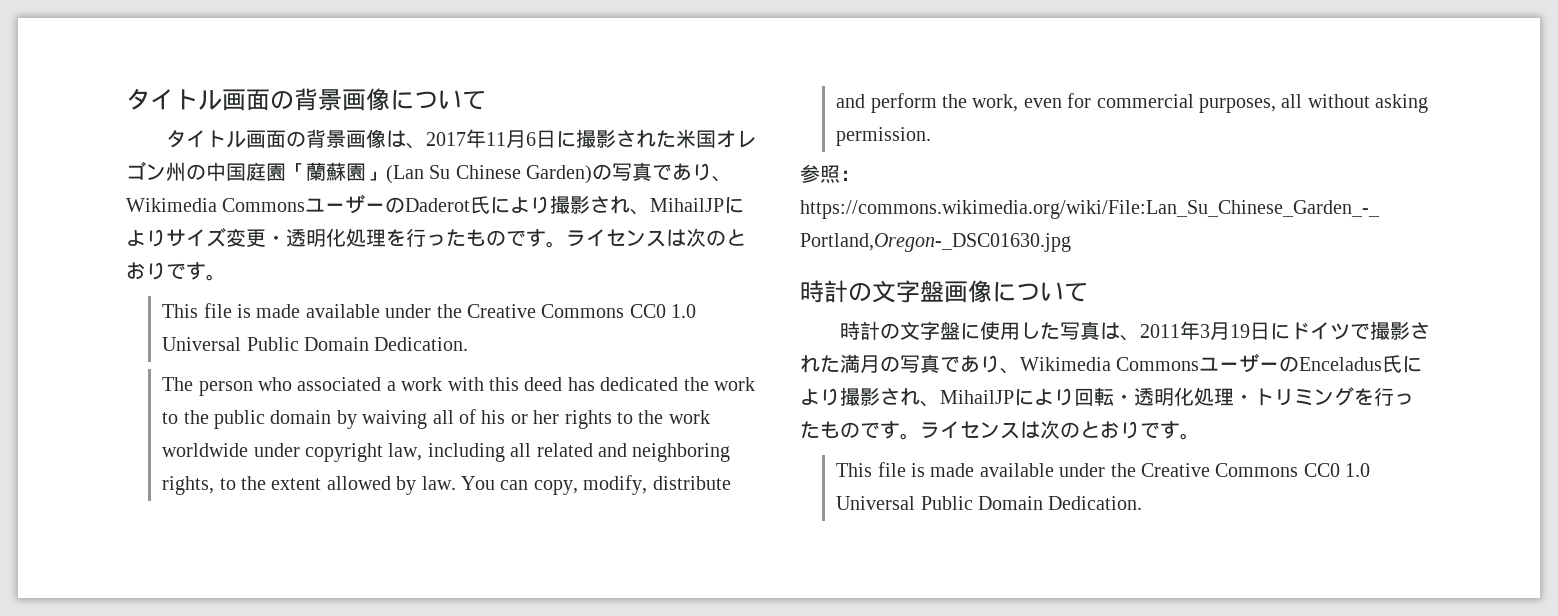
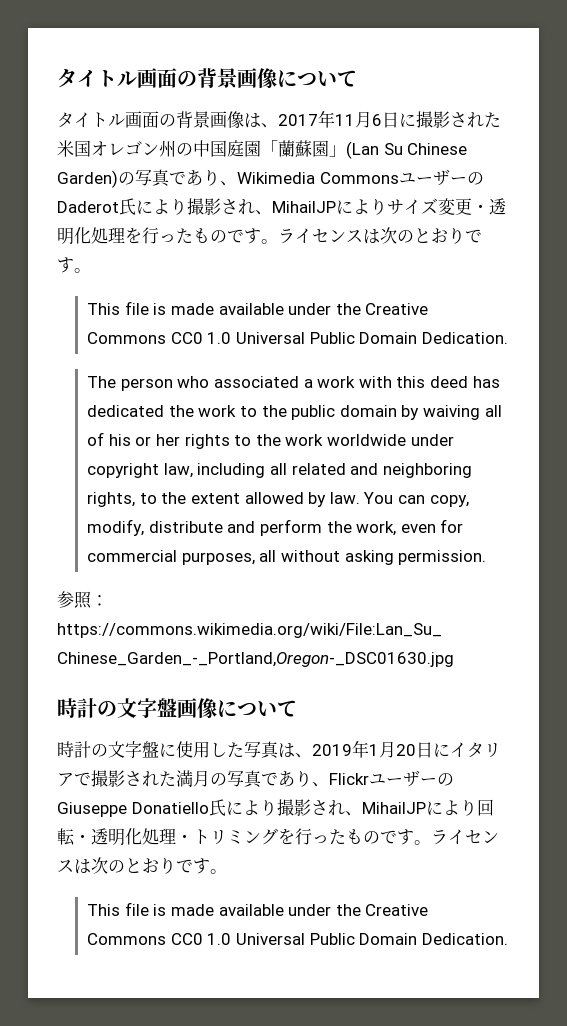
[1140,321,1351,340] 2011年3月19日にドイツ -> [312,740,501,758] [57,772,74,787] 2019年1月20日にイタリア
[1020,353,1383,373] Wikimedia CommonsユーザーのEnceladus -> [329,770,454,787] [57,802,209,817] FlickrユーザーのGiuseppe Donatiello

